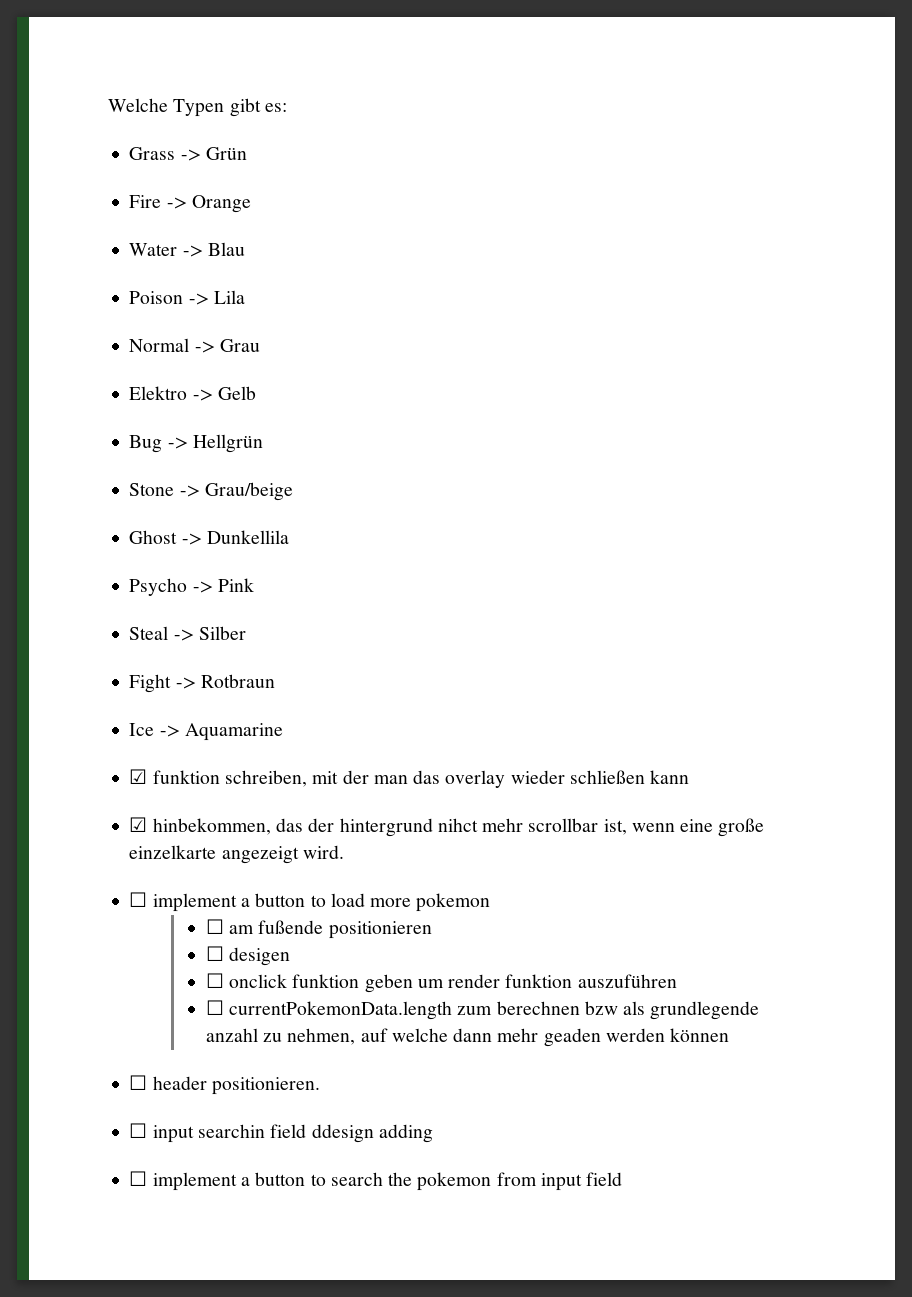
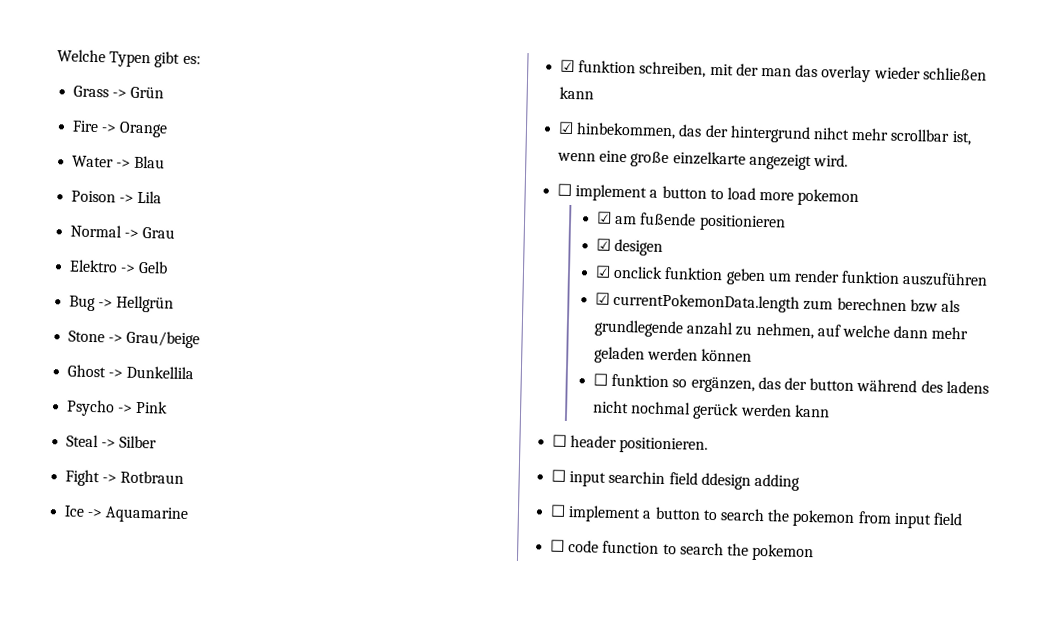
[205,919,224,934] ☐ -> [597,211,613,224] ☑
[205,946,224,961] ☐ -> [596,238,612,251] ☑
[205,973,224,988] ☐ -> [595,265,612,278] ☑
[205,1000,224,1015] ☐ -> [595,292,611,305] ☑
[543,1028,601,1047] geaden -> [594,346,646,364] geladen
(730, 1035) none -> [593,373,989,394] [593,400,830,420] // ☐ funktion so ergänzen, das der button während des ladens nicht nochmal gerück werden kann
(623, 1179) none -> [550,539,815,562] // ☐ code function to search the pokemon

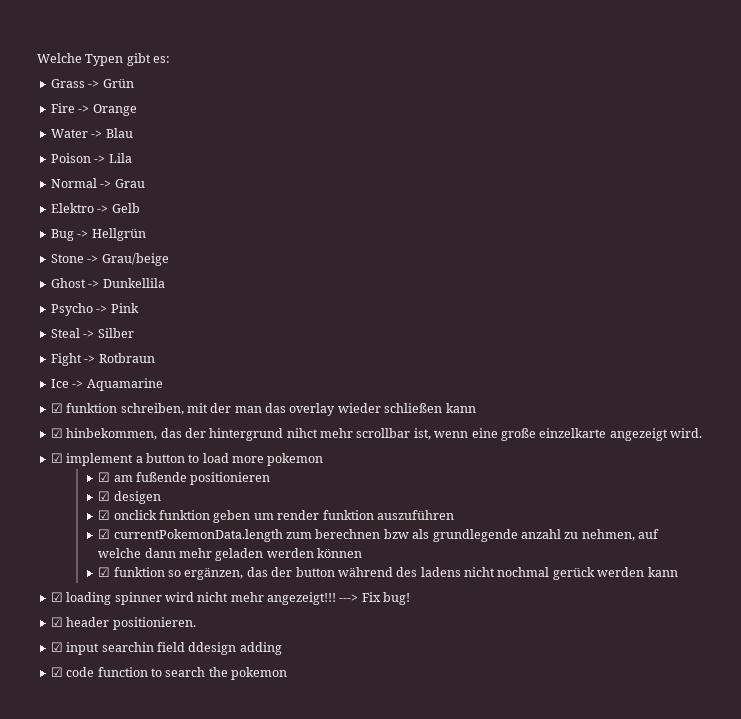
[557,183,573,197] ☐ -> [50,453,63,463] ☑
[593,373,609,386] ☐ -> [98,567,111,577] ☑
[552,434,568,447] ☐ -> [50,592,411,605] [50,617,63,627] ☑ loading spinner wird nicht mehr angezeigt!!! ---> Fix bug! // ☑
[551,469,567,482] ☐ -> [50,642,63,652] ☑
[550,504,963,529] [550,539,566,552] ☐ implement a button to search the pokemon from input field // ☐ -> [50,667,63,677] ☑

